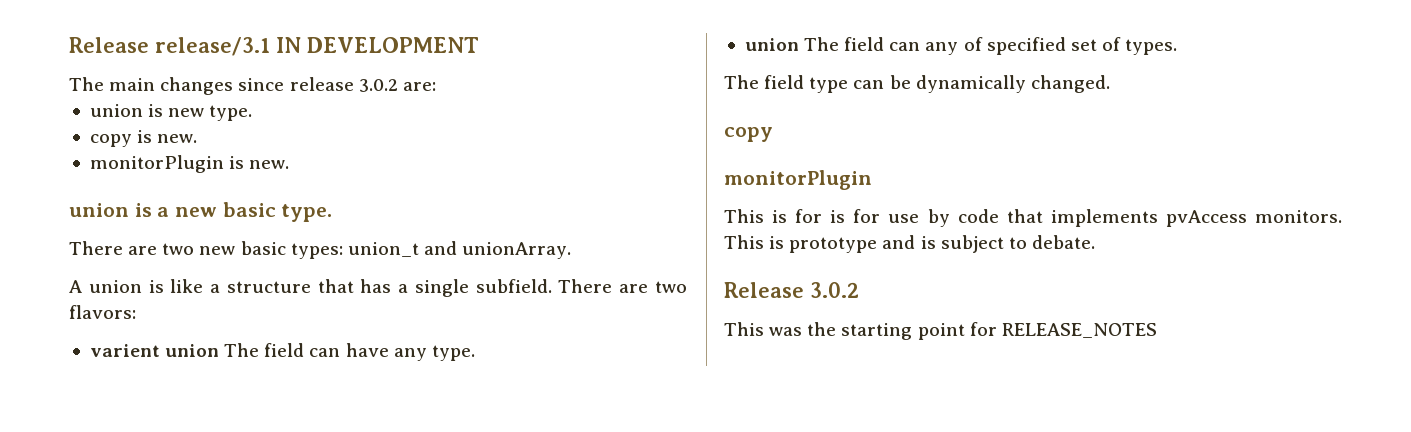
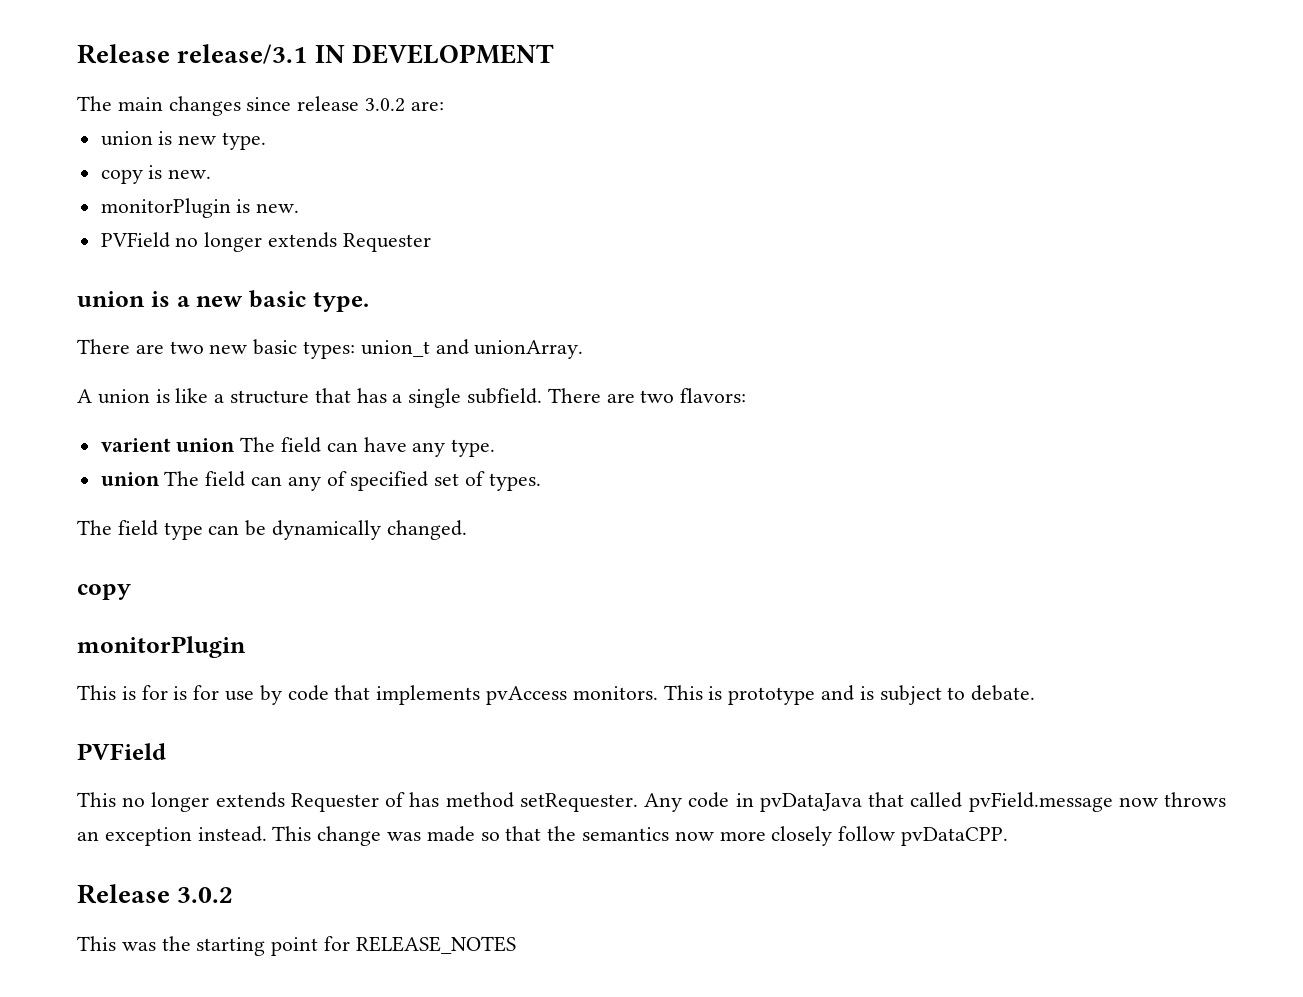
(290, 164) none -> [100,232,431,252] // PVField no longer extends Requester
(1095, 242) none -> [77,743,166,760] [77,792,1227,812] [77,826,1009,846] // PVField // This no longer extends Requester of has method setRequester. Any code in pvDataJava that called pvField.message now throws an exception instead. This change was made so that the semantics now more closely follow pvDataCPP.

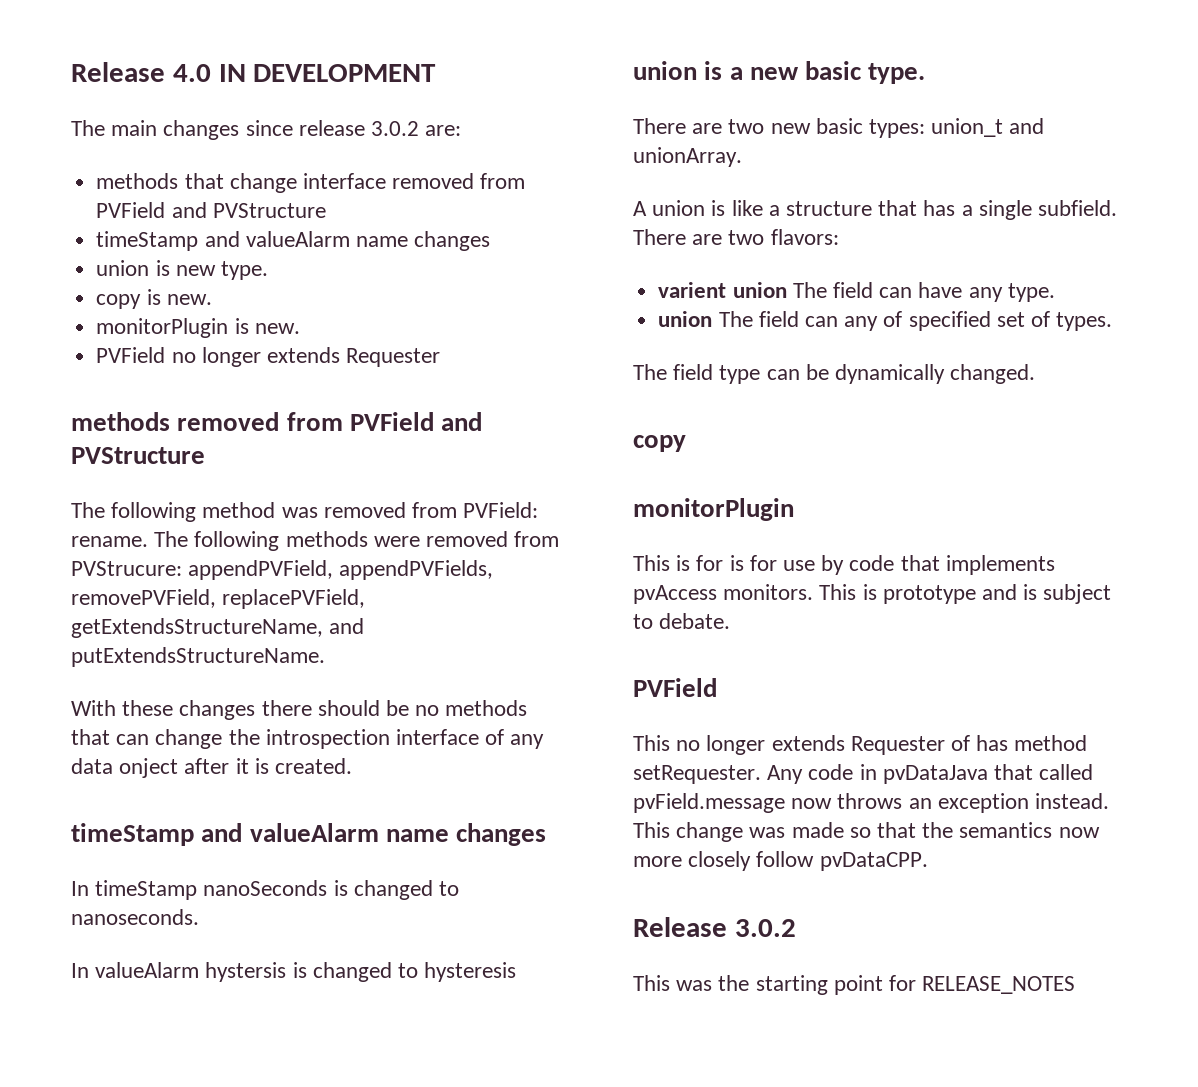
[77,44,308,64] Release release/3.1 -> [71,62,211,82] Release 4.0
(444, 106) none -> [96,173,526,193] [96,202,326,218] [96,231,491,251] // methods that change interface removed from PVField and PVStructure // timeStamp and valueAlarm name changes
(431, 242) none -> [71,412,483,431] [71,447,205,464] [71,502,539,522] [71,531,560,551] [71,560,494,580] [71,589,366,609] [71,618,365,638] [71,647,325,667] [71,700,528,720] [71,729,545,749] [71,758,353,778] [71,823,547,846] [71,880,460,900] [71,909,199,925] [71,962,517,982] // methods removed from PVField and PVStructure // The following method was removed from PVField: rename. The following methods were removed from PVStrucure: appendPVField, appendPVFields, removePVField, replacePVField, getExtendsStructureName, and putExtendsStructureName. // With these changes there should be no methods that can change the introspection interface of any data onject after it is created. // timeStamp and valueAlarm name changes // In timeStamp nanoSeconds is changed to nanoseconds. // In valueAlarm hystersis is changed to hysteresis

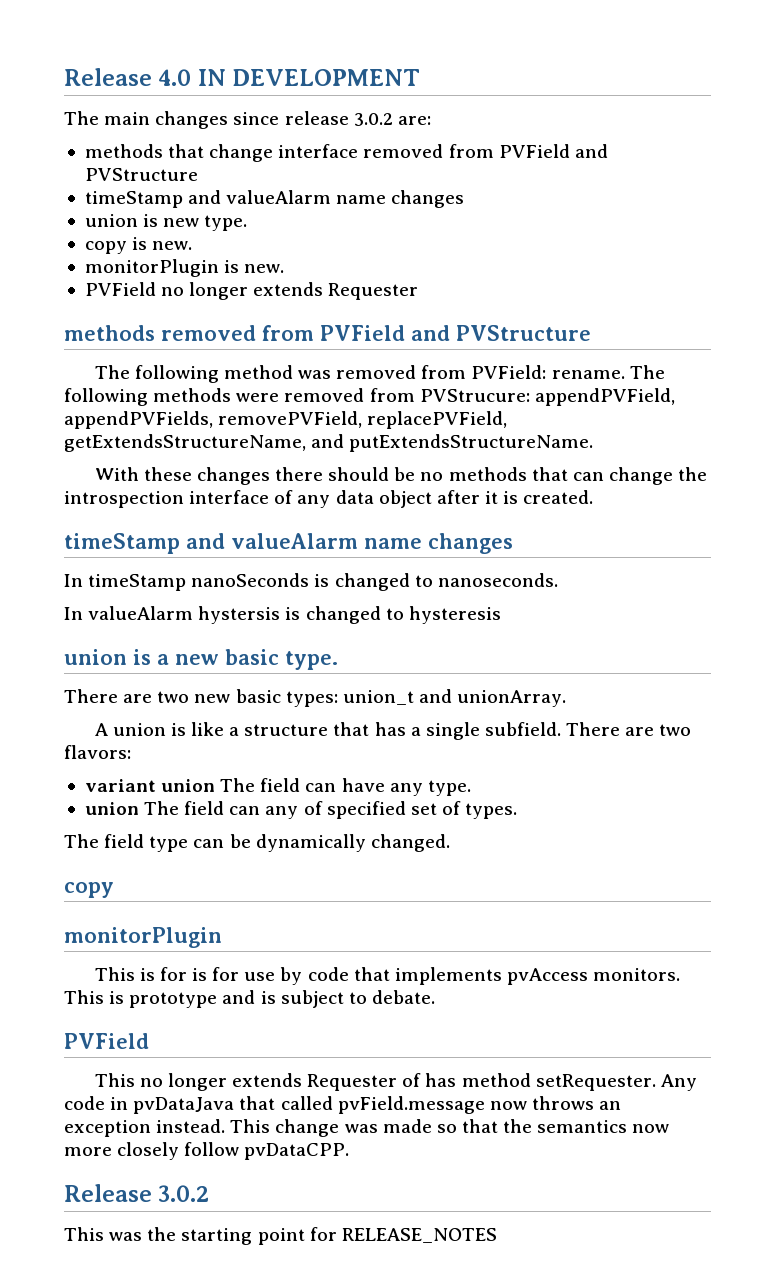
[119,758,179,778] onject -> [378,490,432,508] object
[658,282,727,298] varient -> [84,779,156,792] variant

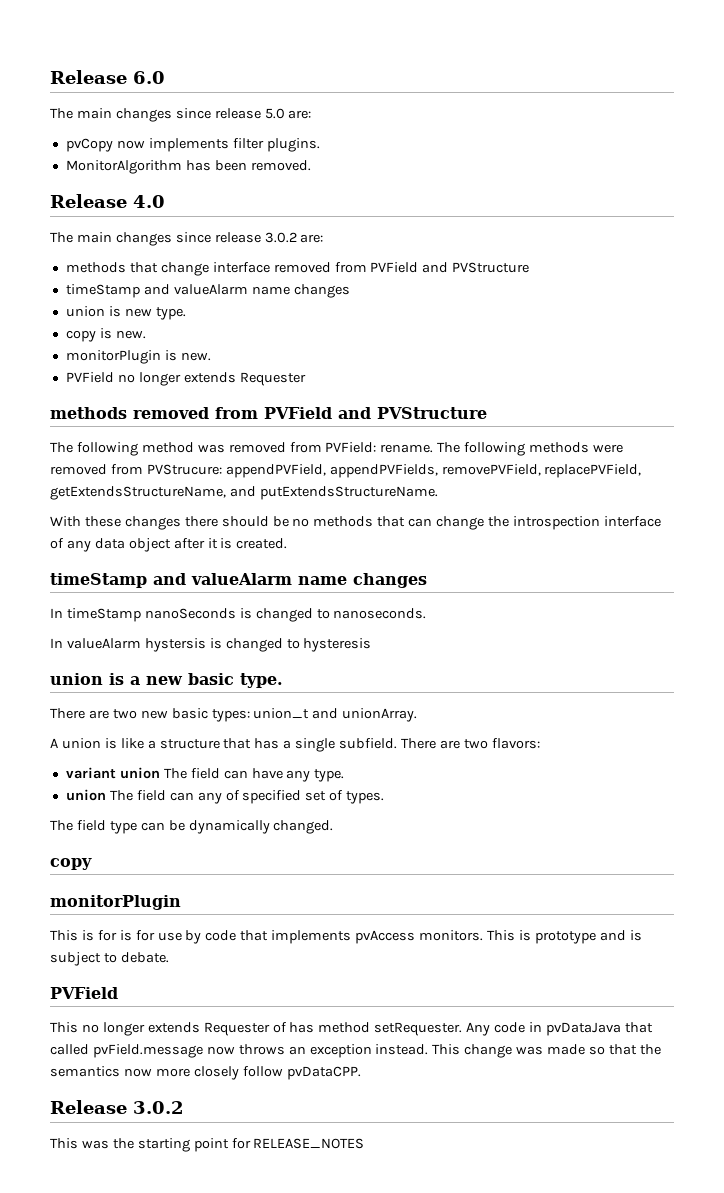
[64,68,152,86] Release -> [50,70,165,84] [50,108,312,122] [65,138,320,152] [65,160,311,174] [50,194,127,208] Release 6.0 // The main changes since release 5.0 are: // pvCopy now implements filter plugins. // MonitorAlgorithm has been removed. // Release
[197,69,421,86] IN DEVELOPMENT -> (165, 201) none

